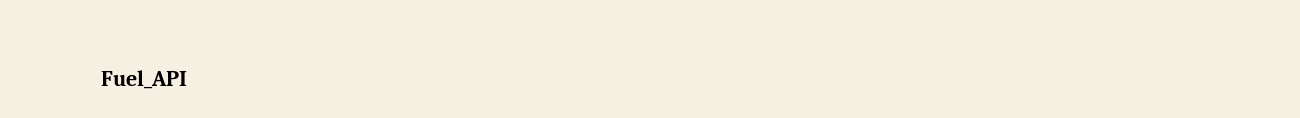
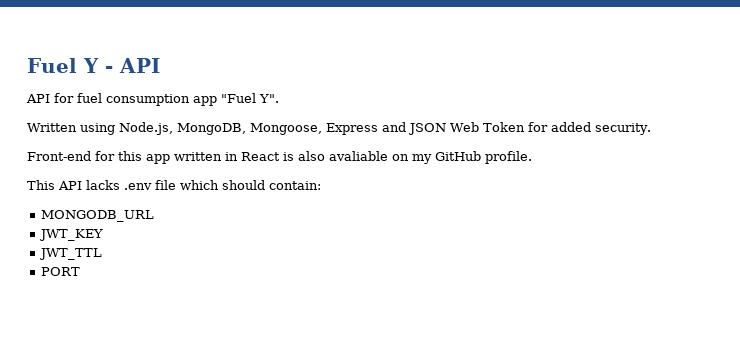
[101,70,187,89] Fuel_API -> [27,58,160,73] [26,93,279,106] [27,122,651,135] [27,151,532,164] [27,180,321,190] [40,210,154,222] [38,229,103,241] [38,248,102,260] [40,267,80,276] Fuel Y - API // API for fuel consumption app "Fuel Y". // Written using Node.js, MongoDB, Mongoose, Express and JSON Web Token for added security. // Front-end for this app written in React is also avaliable on my GitHub profile. // This API lacks .env file which should contain: // MONGODB_URL // JWT_KEY // JWT_TTL // PORT

